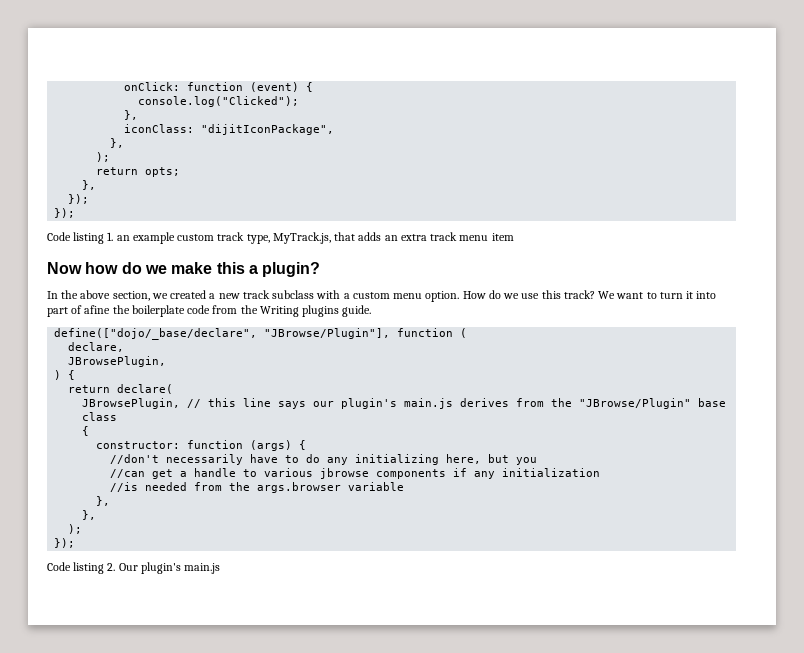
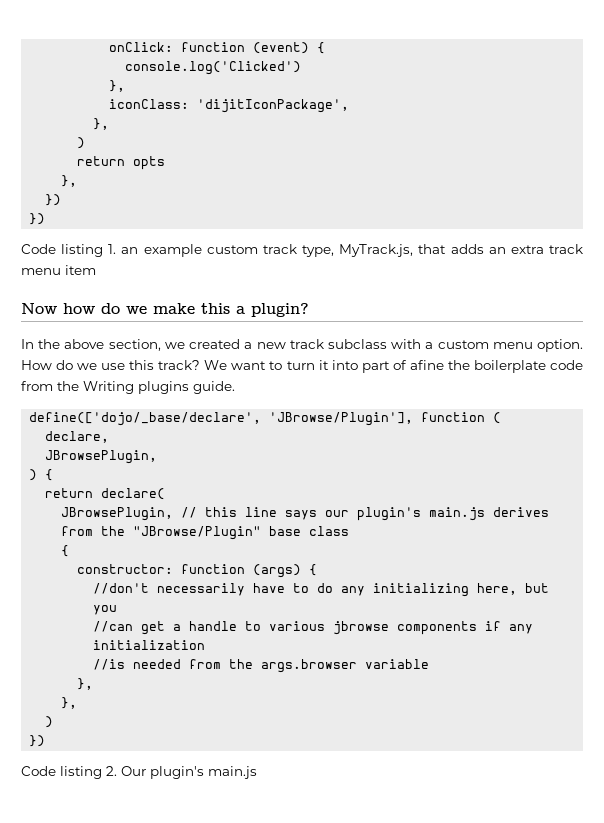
[138,96,300,107] console.log("Clicked"); -> [125,61,302,75] console.log('Clicked')
[201,124,335,135] [110,138,125,148] [96,152,111,162] [96,167,181,177] [82,180,97,190] [68,194,90,204] [54,208,76,218] "dijitIconPackage", // }, // ); // return opts; // }, // }); // }); -> [197,99,350,113] [93,118,110,130] [77,137,86,149] [77,156,166,170] [61,175,78,187] [45,194,62,206] [29,213,46,225] 'dijitIconPackage', // }, // ) // return opts // }, // }) // })
[54,328,391,340] define(["dojo/_base/declare", "JBrowse/Plugin"], -> [29,412,414,426] define(['dojo/_base/declare', 'JBrowse/Plugin'],
[68,524,83,534] [54,538,76,548] ); // }); -> [45,716,54,728] [29,735,46,747] ) // })

